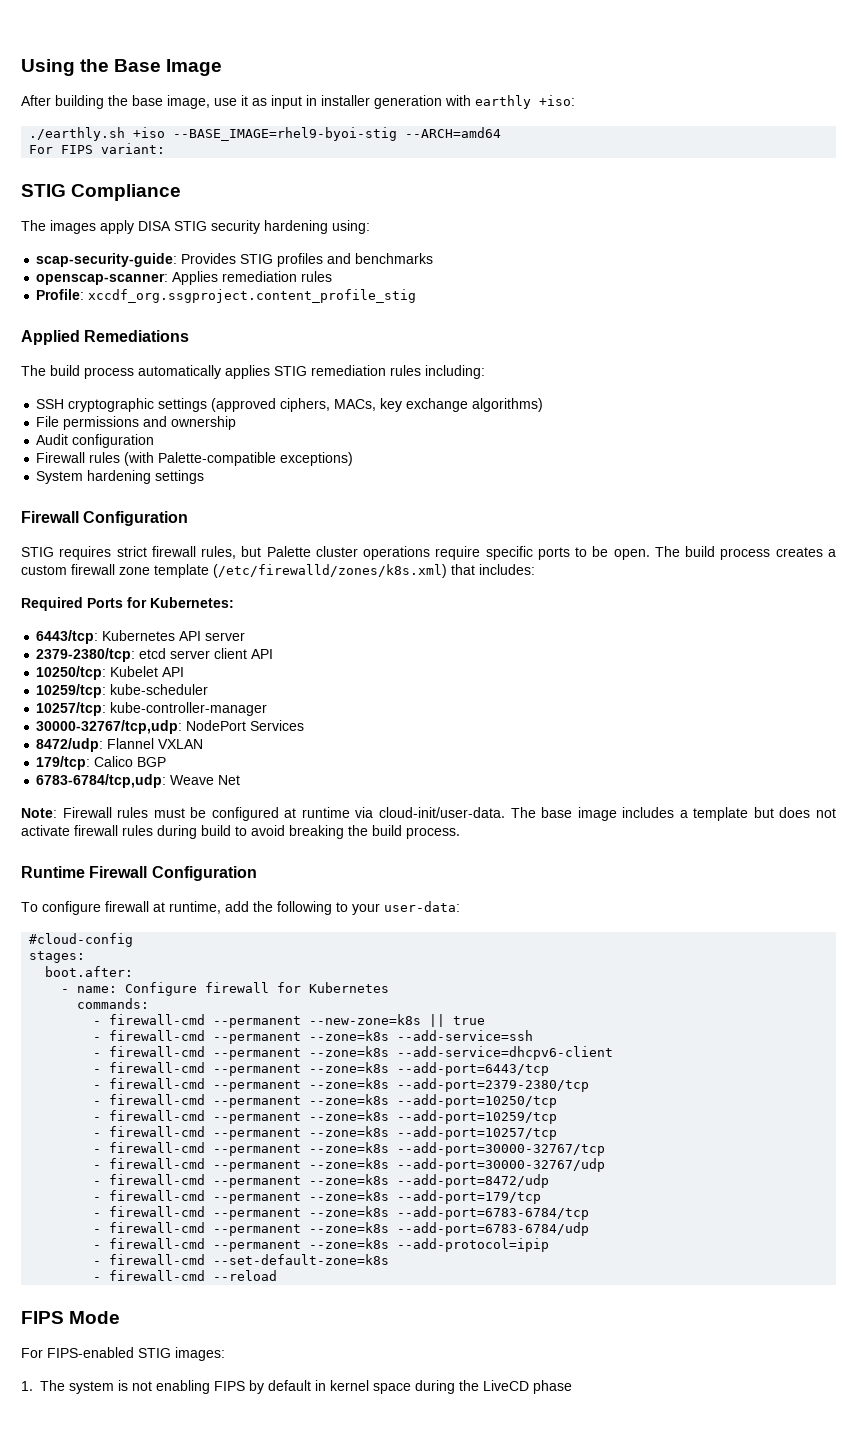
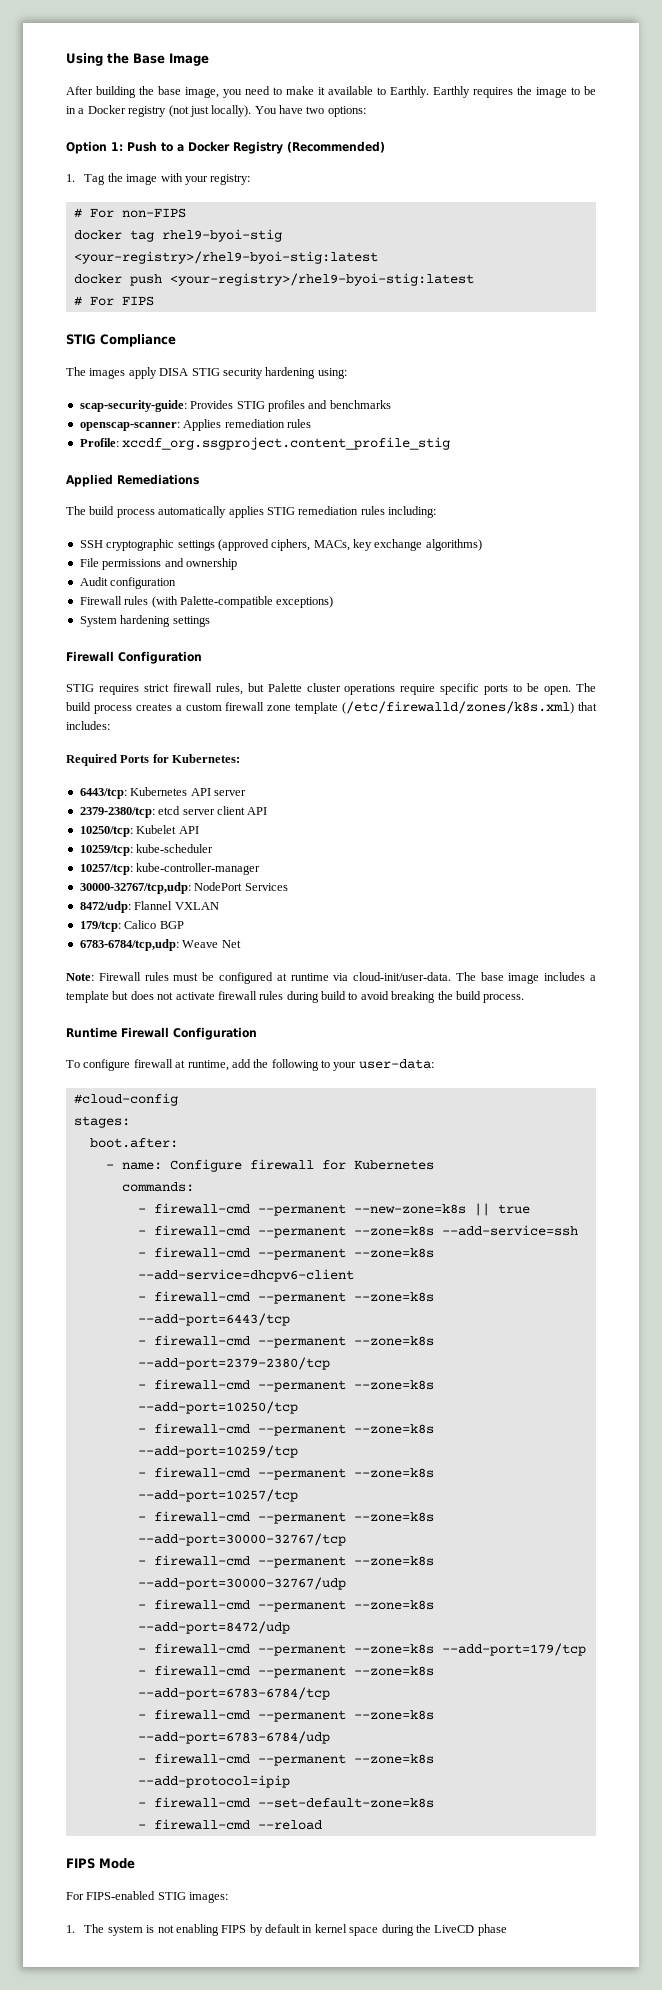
[214,95,575,109] [29,127,502,141] use it as input in installer generation with earthly +iso: // ./earthly.sh +iso --BASE_IMAGE=rhel9-byoi-stig --ARCH=amd64 // -> [223,86,596,98] [66,105,366,117] [66,141,385,154] [66,173,251,185] [73,208,186,218] [73,229,282,242] [73,251,378,264] [73,273,474,286] [73,296,82,306] you need to make it available to Earthly. Earthly requires the image to be in a Docker registry (not just locally). You have two options: // Option 1: Push to a Docker Registry (Recommended) // 1. Tag the image with your registry: // # For non-FIPS // docker tag rhel9-byoi-stig <your-registry>/rhel9-byoi-stig:latest // docker push <your-registry>/rhel9-byoi-stig:latest // #
[101,143,166,154] variant: -> (154, 301) none

